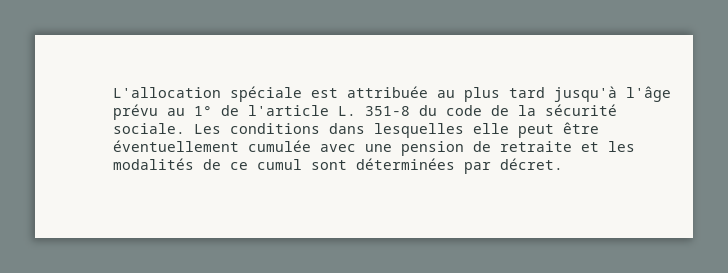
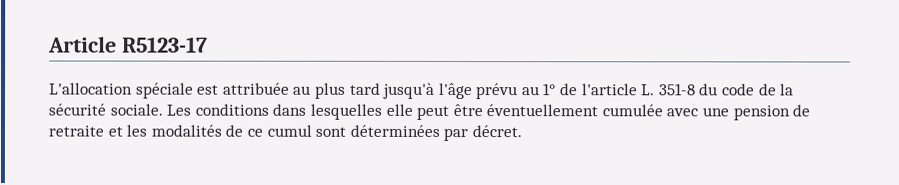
(113, 92) none -> [48,36,208,53] Article R5123-17 //

